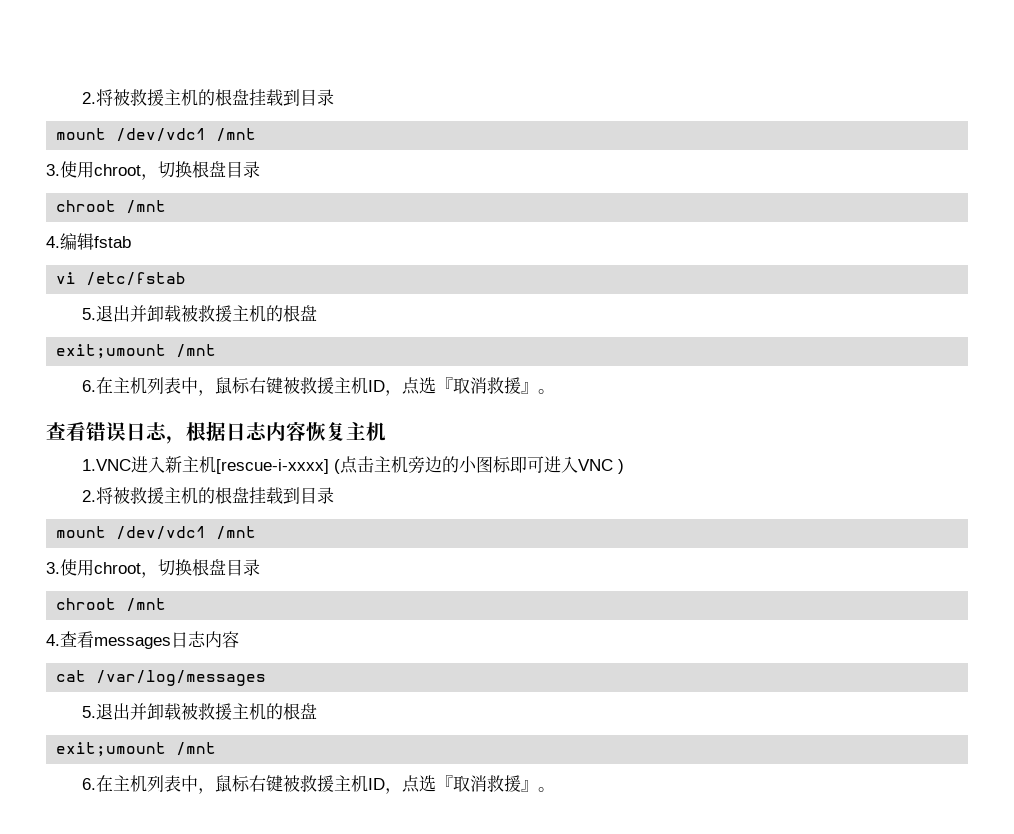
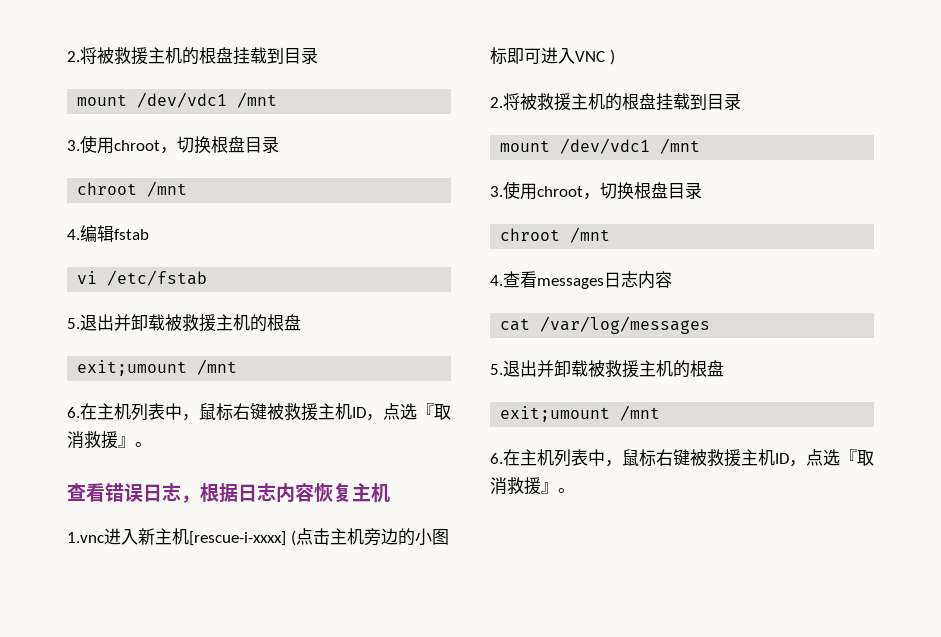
[82,459,132,471] 1.VNC -> [67,532,104,543] 1.vnc

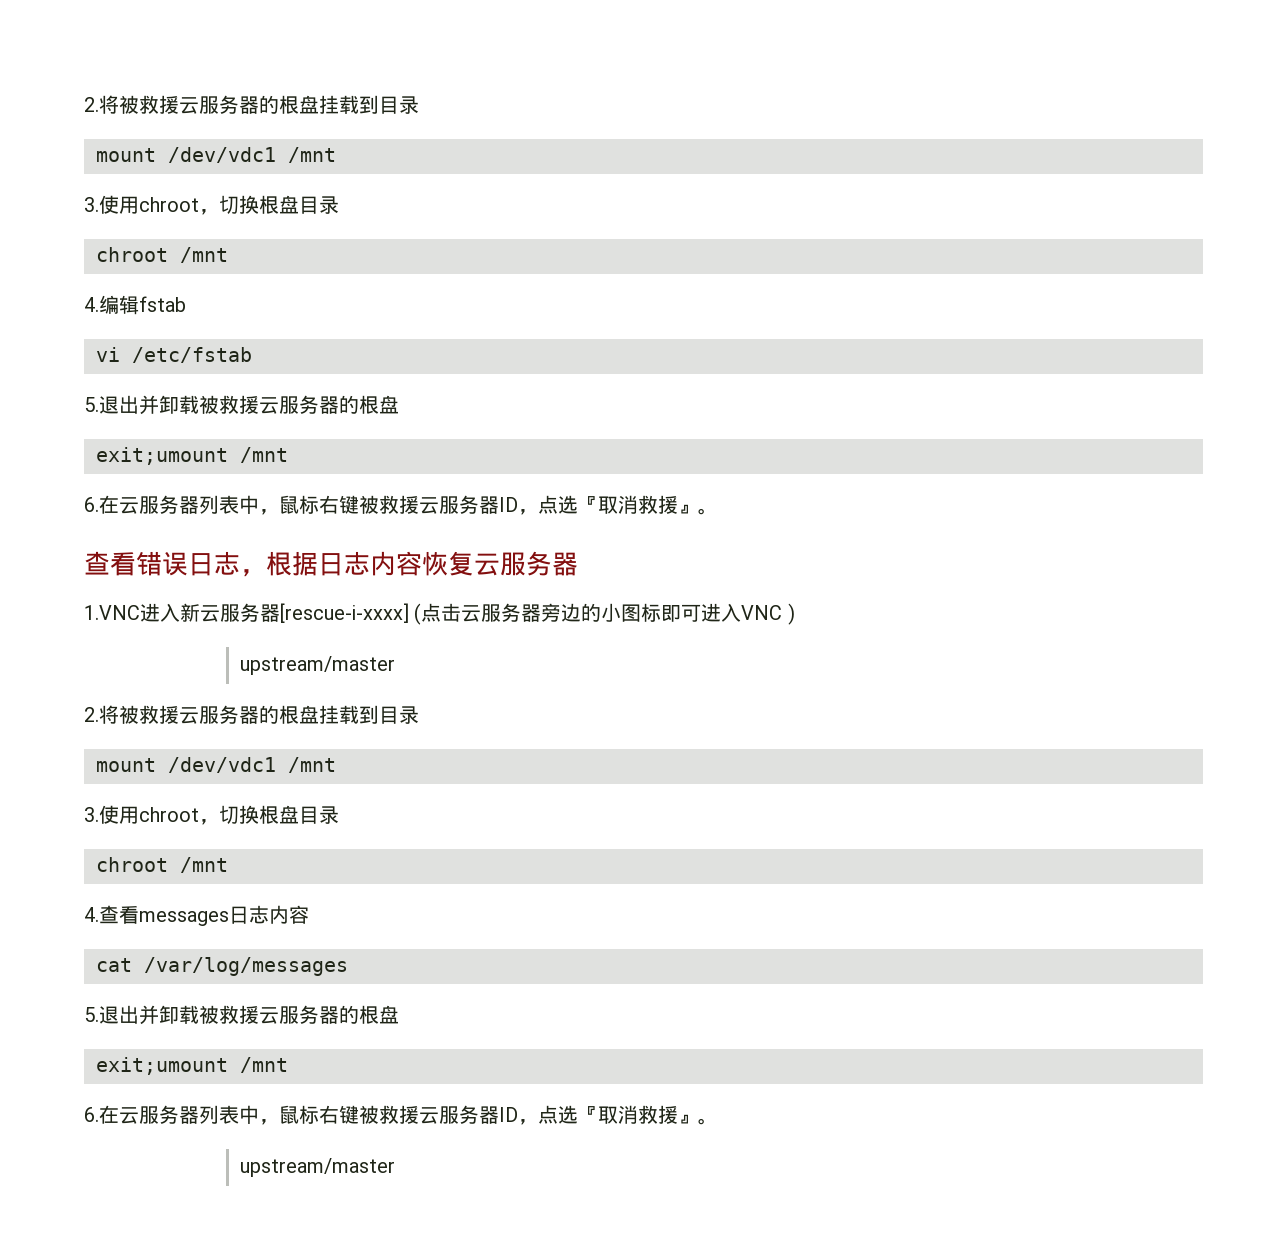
[67,47,182,65] 2.将被救援主机 -> [84,95,259,114] 2.将被救援云服务器
[216,314,301,332] [77,359,238,376] [67,403,352,421] 主机的根盘 // exit;umount /mnt // 6.在主机列表中，鼠标右键被救援主机 -> [259,395,399,414] [96,447,288,465] [84,495,499,515] 云服务器的根盘 // exit;umount /mnt // 6.在云服务器列表中，鼠标右键被救援云服务器
[352,483,390,503] [67,528,189,545] 主机 // 1.vnc进入新主机 -> [474,551,578,576] [84,603,280,622] 云服务器 // 1.VNC进入新云服务器
[329,528,364,545] 主机 -> [461,603,542,622] 云服务器
[490,93,605,111] // 2.将被救援主机 -> [240,656,396,675] [84,705,259,724] // upstream/master // 2.将被救援云服务器
[639,360,724,378] [500,405,661,422] [490,449,874,467] [490,477,575,495] 主机的根盘 // exit;umount /mnt // 6.在主机列表中，鼠标右键被救援主机ID，点选『取消救援』。 -> [259,1005,399,1024] [96,1057,288,1075] [84,1105,718,1125] [240,1158,396,1177] 云服务器的根盘 // exit;umount /mnt // 6.在云服务器列表中，鼠标右键被救援云服务器ID，点选『取消救援』。 // upstream/master

